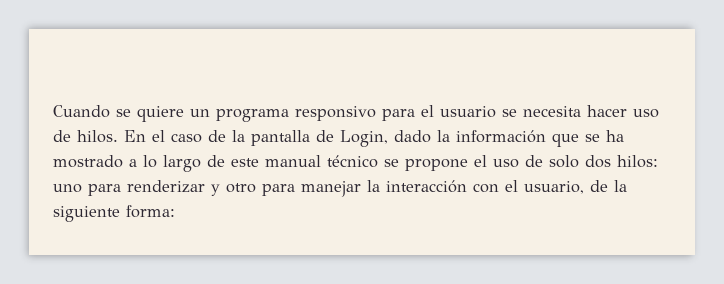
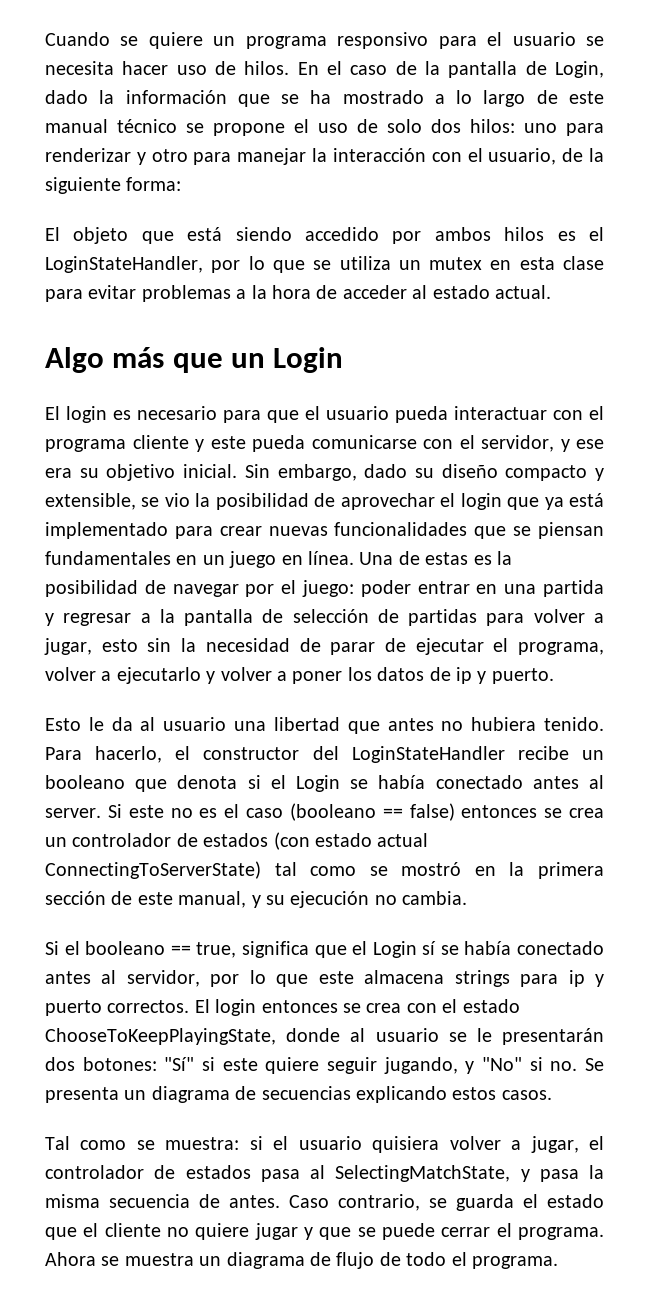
(175, 211) none -> [45,227,604,244] [45,256,605,273] [45,285,551,302] [45,347,344,373] [45,406,604,423] [45,435,604,452] [45,464,604,481] [45,493,604,510] [45,522,605,539] [45,551,512,568] [45,580,604,597] [45,609,604,626] [44,638,604,655] [45,667,554,684] [45,717,604,734] [45,746,604,763] [45,775,604,792] [45,803,604,821] [45,832,429,850] [45,861,604,879] [45,891,468,908] [45,941,604,958] [45,970,604,987] [45,999,520,1016] [45,1028,605,1045] [45,1057,605,1074] [45,1086,552,1103] [45,1136,604,1153] [45,1165,604,1182] [45,1194,604,1211] [45,1223,604,1240] [45,1252,558,1269] // El objeto que está siendo accedido por ambos hilos es el LoginStateHandler, por lo que se utiliza un mutex en esta clase para evitar problemas a la hora de acceder al estado actual. // Algo más que un Login // El login es necesario para que el usuario pueda interactuar con el programa cliente y este pueda comunicarse con el servidor, y ese era su objetivo inicial. Sin embargo, dado su diseño compacto y extensible, se vio la posibilidad de aprovechar el login que ya está implementado para crear nuevas funcionalidades que se piensan fundamentales en un juego en línea. Una de estas es la posibilidad de navegar por el juego: poder entrar en una partida y regresar a la pantalla de selección de partidas para volver a jugar, esto sin la necesidad de parar de ejecutar el programa, volver a ejecutarlo y volver a poner los datos de ip y puerto. // Esto le da al usuario una libertad que antes no hubiera tenido. Para hacerlo, el constructor del LoginStateHandler recibe un booleano que denota si el Login se había conectado antes al server. Si este no es el caso (booleano == false) entonces se crea un controlador de estados (con estado actual ConnectingToServerState) tal como se mostró en la primera sección de este manual, y su ejecución no cambia. // Si el booleano == true, significa que el Login sí se había conectado antes al servidor, por lo que este almacena strings para ip y puerto correctos. El login entonces se crea con el estado ChooseToKeepPlayingState, donde al usuario se le presentarán dos botones: "Sí" si este quiere seguir jugando, y "No" si no. Se presenta un diagrama de secuencias explicando estos casos. // Tal como se muestra: si el usuario quisiera volver a jugar, el controlador de estados pasa al SelectingMatchState, y pasa la misma secuencia de antes. Caso contrario, se guarda el estado que el cliente no quiere jugar y que se puede cerrar el programa. Ahora se muestra un diagrama de flujo de todo el programa.

